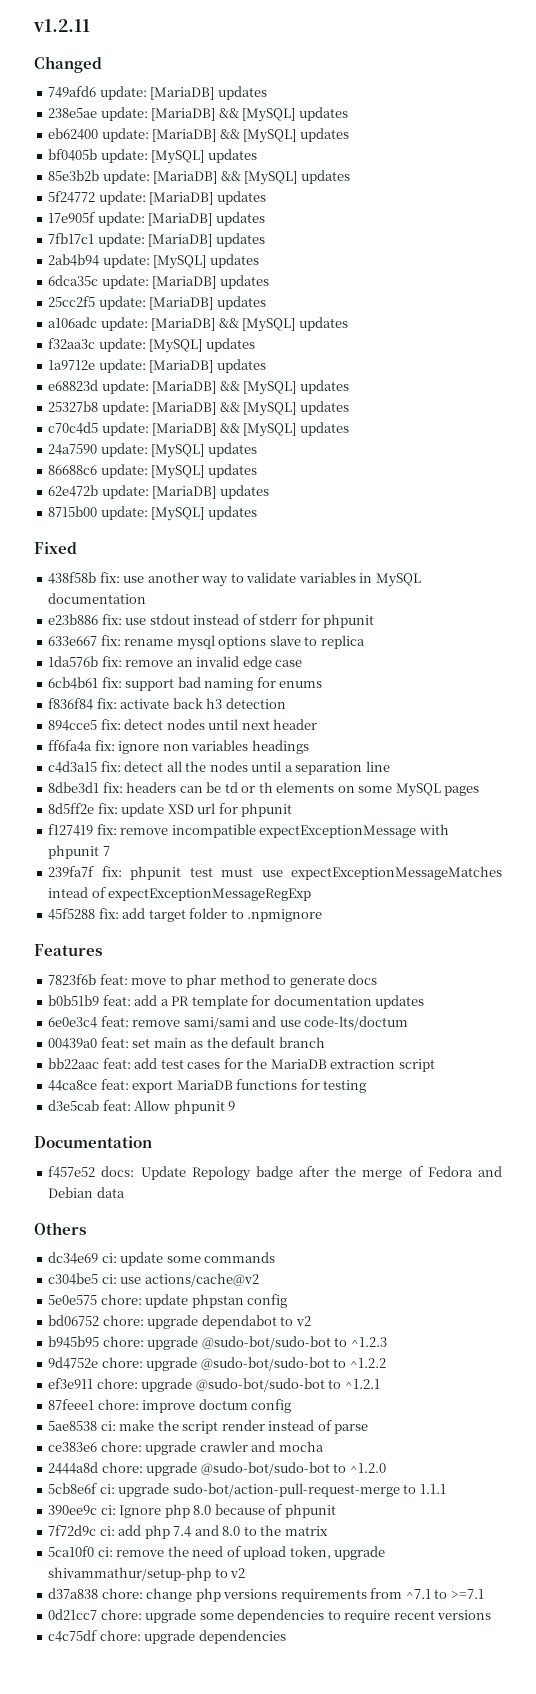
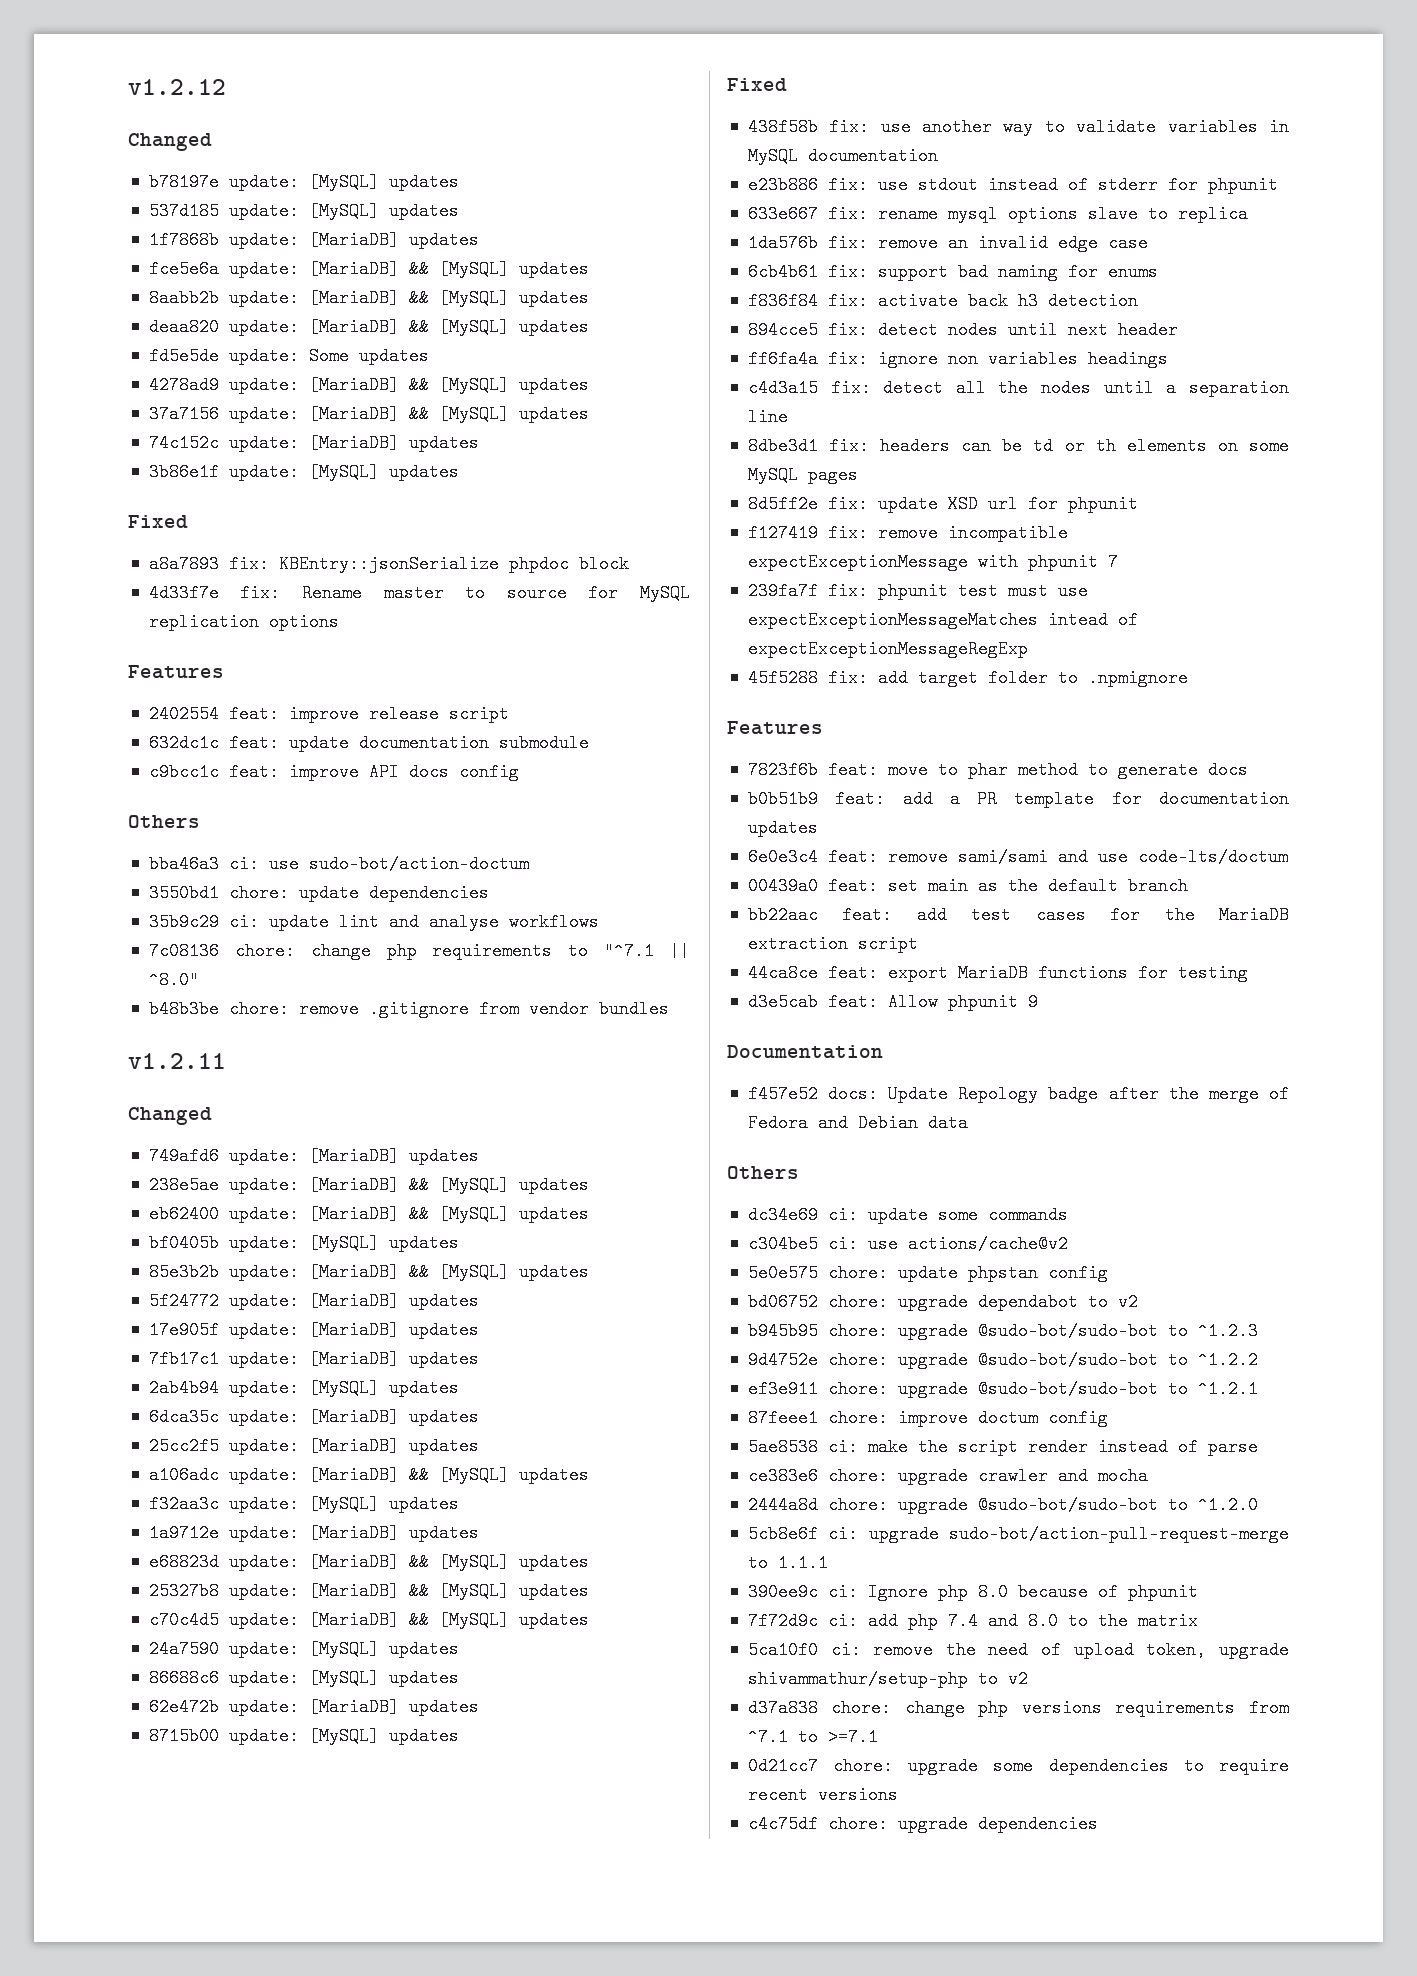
(33, 25) none -> [128,79,226,95] [128,133,212,151] [148,173,459,191] [148,202,459,220] [148,231,479,249] [148,260,589,278] [148,289,589,307] [148,318,589,336] [148,347,429,365] [148,376,589,394] [148,405,589,423] [148,434,479,452] [148,463,459,481] [128,515,188,528] [148,555,629,573] [148,584,690,602] [148,613,339,631] [128,665,224,679] [148,705,509,723] [148,734,589,752] [148,763,519,781] [128,815,200,828] [148,855,529,873] [148,884,489,902] [148,913,599,931] [148,942,690,960] [148,971,199,989] [148,1000,669,1018] v1.2.12 // Changed // b78197e update: [MySQL] updates // 537d185 update: [MySQL] updates // 1f7868b update: [MariaDB] updates // fce5e6a update: [MariaDB] && [MySQL] updates // 8aabb2b update: [MariaDB] && [MySQL] updates // deaa820 update: [MariaDB] && [MySQL] updates // fd5e5de update: Some updates // 4278ad9 update: [MariaDB] && [MySQL] updates // 37a7156 update: [MariaDB] && [MySQL] updates // 74c152c update: [MariaDB] updates // 3b86e1f update: [MySQL] updates // Fixed // a8a7893 fix: KBEntry::jsonSerialize phpdoc block // 4d33f7e fix: Rename master to source for MySQL replication options // Features // 2402554 feat: improve release script // 632dc1c feat: update documentation submodule // c9bcc1c feat: improve API docs config // Others // bba46a3 ci: use sudo-bot/action-doctum // 3550bd1 chore: update dependencies // 35b9c29 ci: update lint and analyse workflows // 7c08136 chore: change php requirements to "^7.1 || ^8.0" // b48b3be chore: remove .gitignore from vendor bundles //

